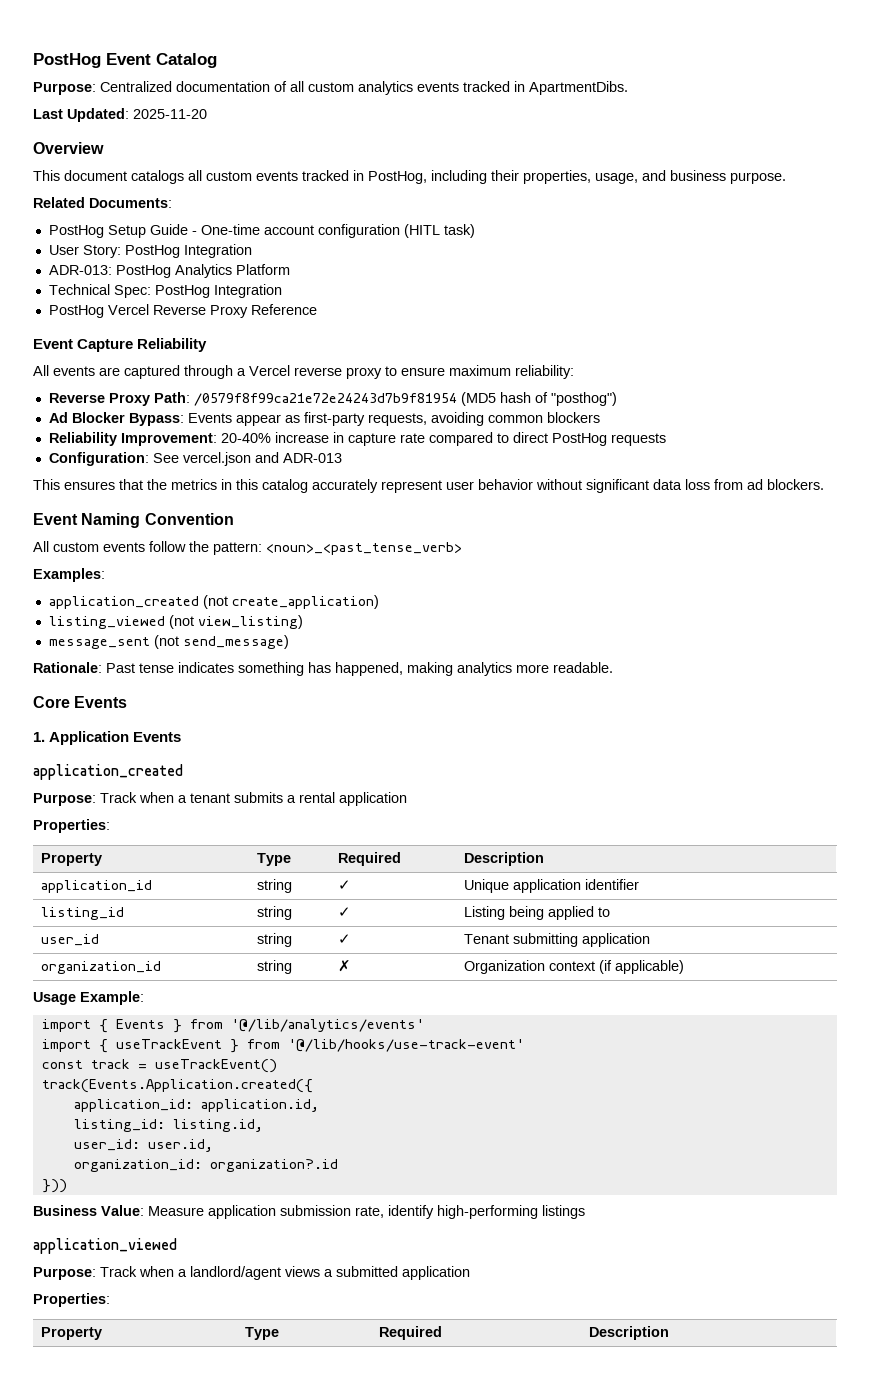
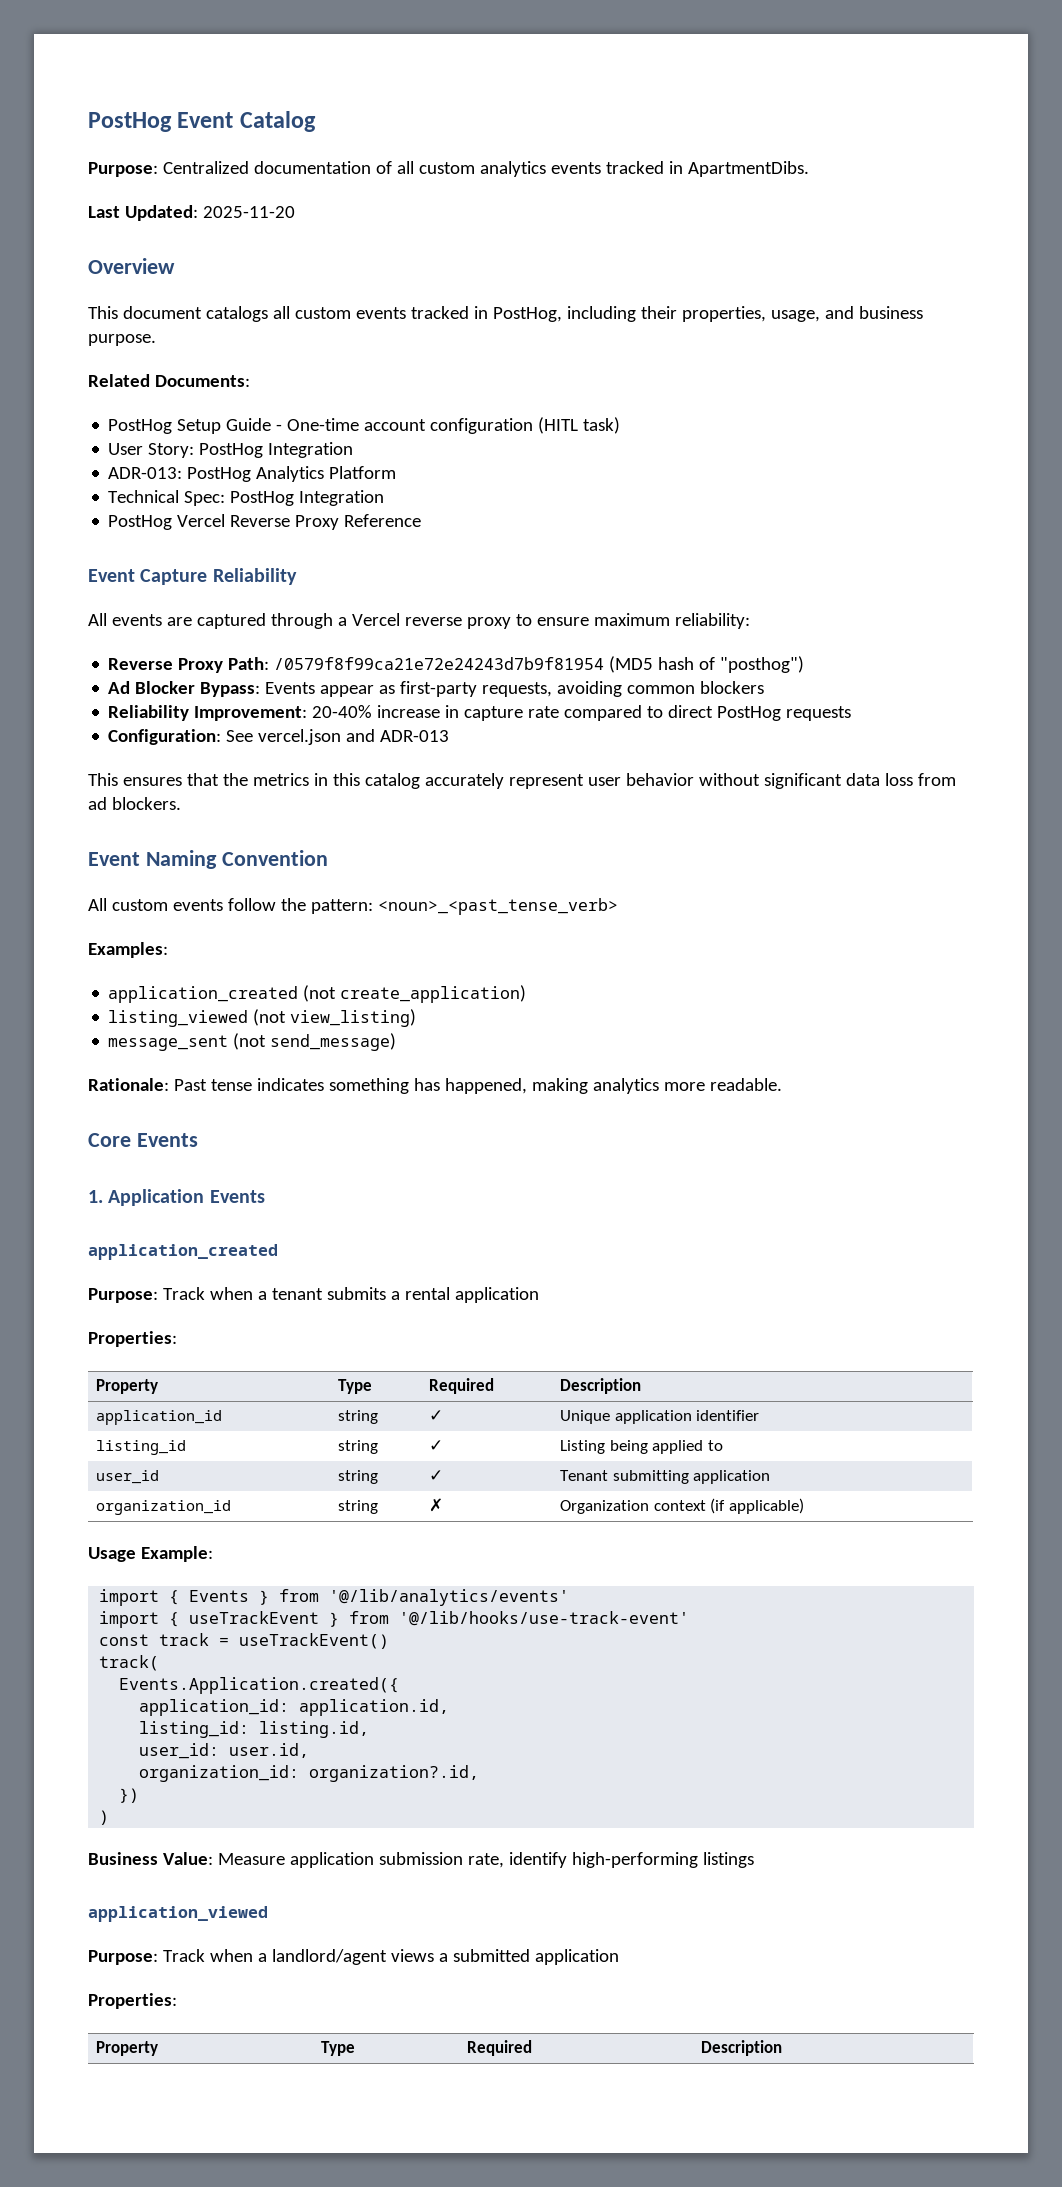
[41,1079,313,1093] track(Events.Application.created({ -> [99,1655,160,1671] [119,1677,400,1694] track( // Events.Application.created({
[209,1159,338,1172] [41,1179,67,1193] organization?.id // })) -> [309,1765,480,1782] [119,1788,140,1803] [99,1810,110,1825] organization?.id, // }) // )

